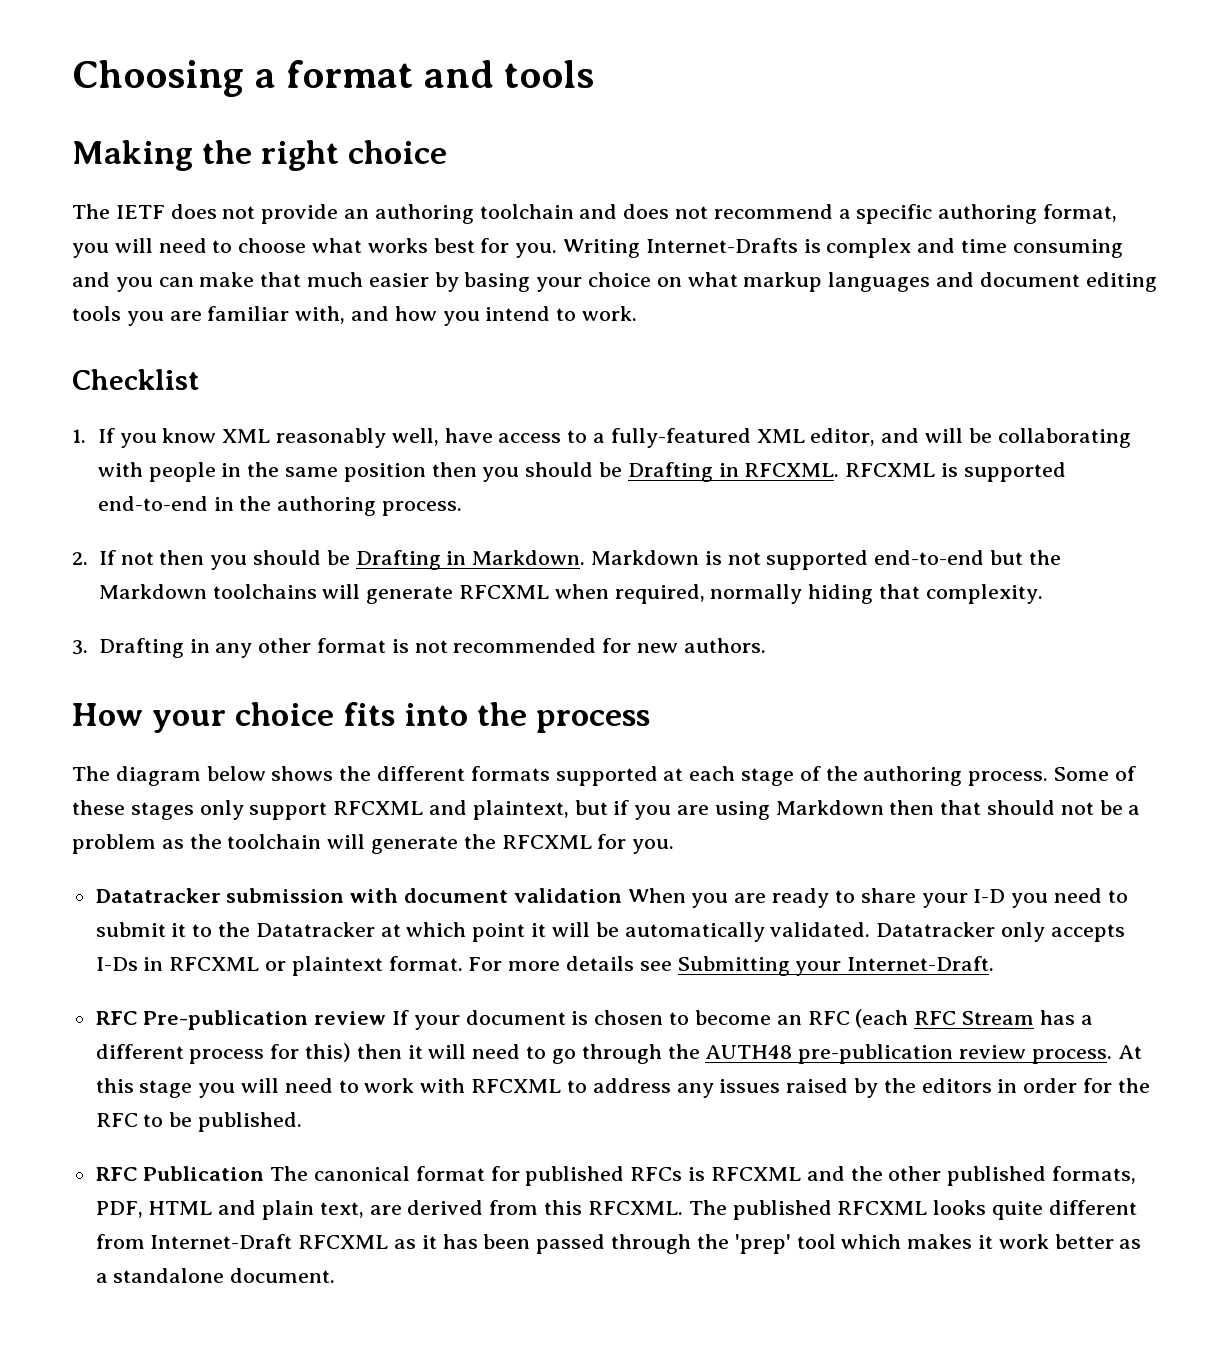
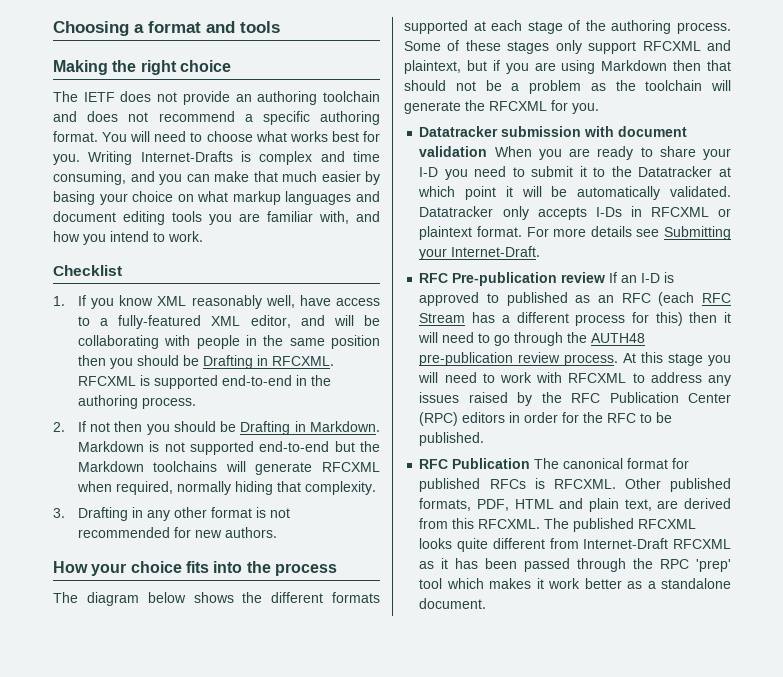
[1043,204,1118,222] [72,243,109,258] format, you -> [53,131,128,142] format. You
[1012,239,1123,258] consuming -> [53,171,126,185] consuming,
[413,1010,771,1030] your document is chosen to become -> [621,272,675,283] [419,292,591,306] an I-D is approved to published as
(916, 1085) none -> [571,392,731,403] [419,412,459,426] RFC Publication Center (RPC)
[710,1166,942,1181] RFCXML and the other -> [553,478,661,489] RFCXML. Other
(729, 1241) none -> [660,559,690,569] RPC

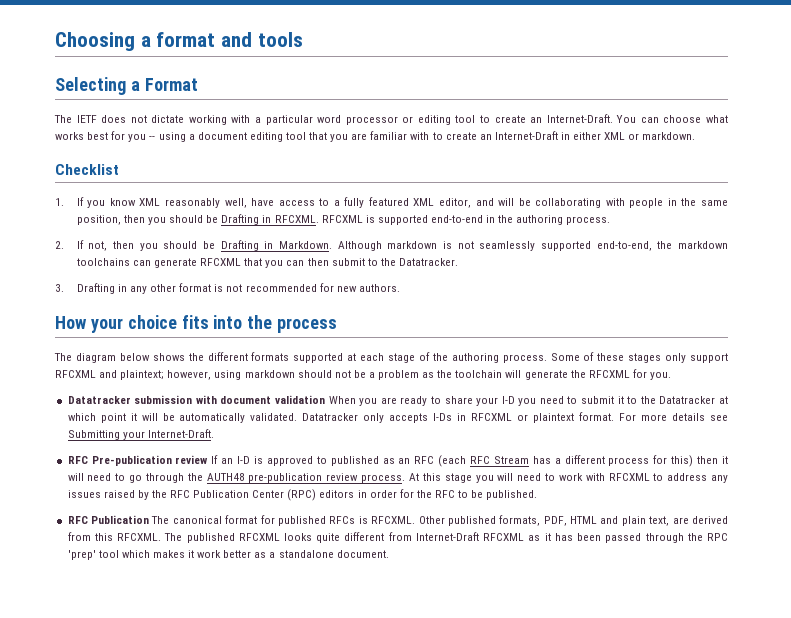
[53,60,231,75] Making the right choice -> [55,77,198,95] Selecting a Format
[182,91,381,105] [53,111,380,125] [53,131,203,142] provide an authoring toolchain and does not recommend a specific authoring format. You will need to -> [151,114,659,125] dictate working with a particular word processor or editing tool to create an Internet-Draft. You can
[53,151,380,165] [53,171,380,185] [53,191,380,205] [53,211,380,225] [53,231,203,245] you. Writing Internet-Drafts is complex and time consuming, and you can make that much easier by basing your choice on what markup languages and document editing tools you are familiar with, and how you intend to work. -> [128,131,696,142] you -- using a document editing tool that you are familiar with to create an Internet-Draft in either XML or markdown.
[118,315,202,329] fully-featured -> [344,197,409,208] fully featured
[331,335,380,349] position -> [76,215,121,225] position,
[90,422,111,432] not -> [88,241,108,251] not,
[77,441,380,455] [77,461,380,475] [76,481,376,495] Markdown is not supported end-to-end but the Markdown toolchains will generate RFCXML when required, normally hiding that complexity. -> [337,241,728,251] [76,258,458,268] Although markdown is not seamlessly supported end-to-end, the markdown toolchains can generate RFCXML that you can then submit to the Datatracker.
[404,60,731,74] plaintext, but if you are using Markdown then that -> [120,370,295,380] plaintext; however, using markdown

